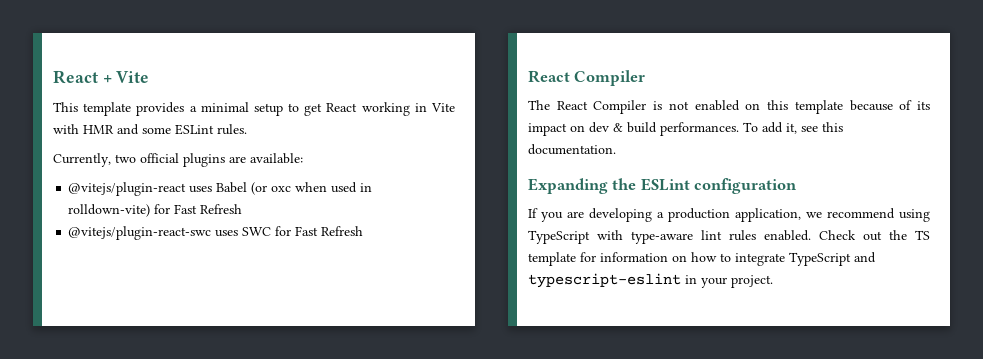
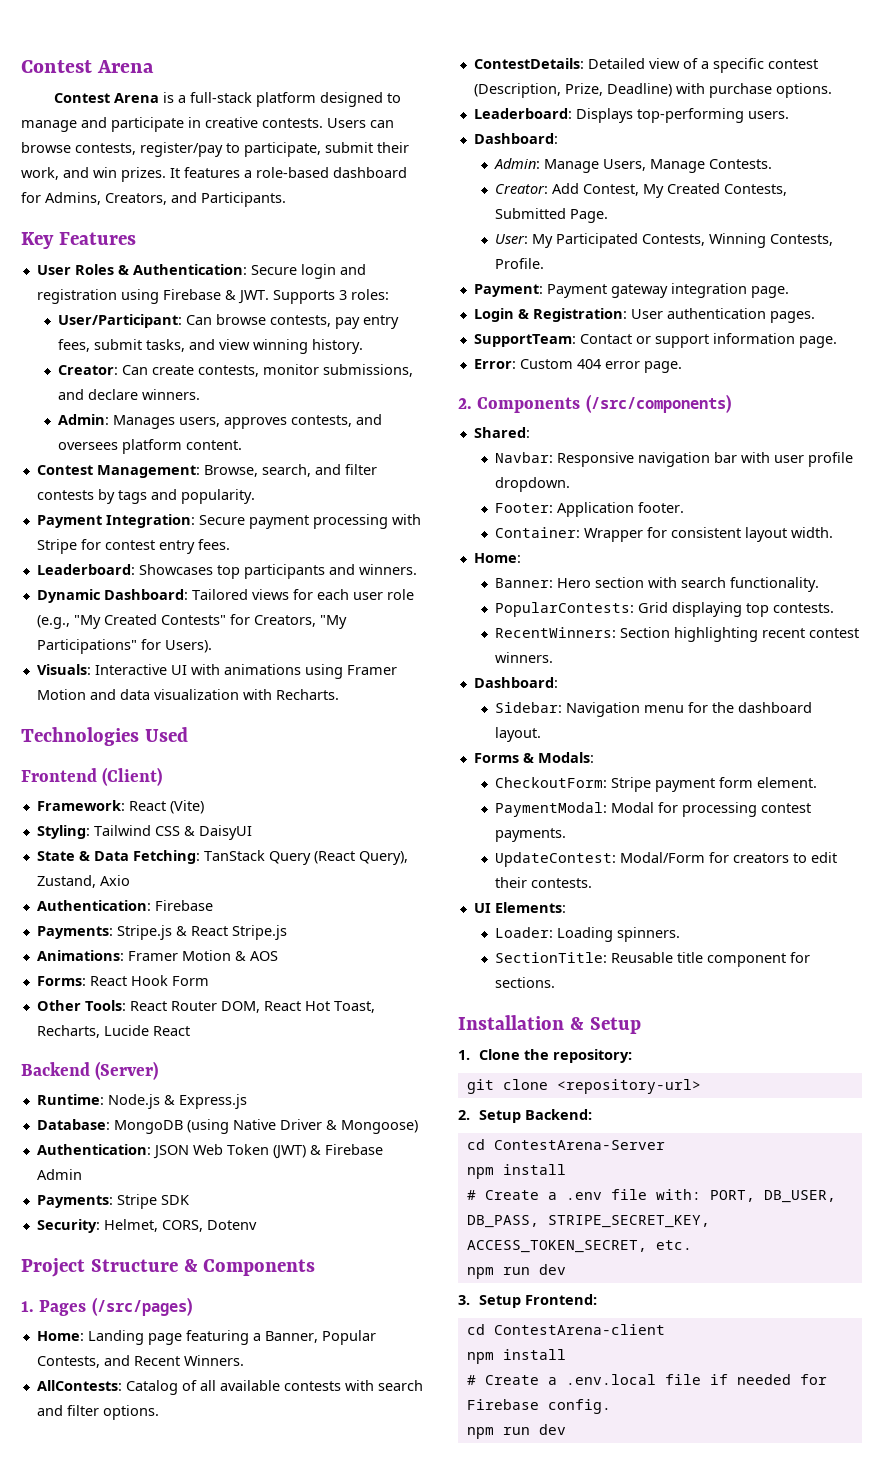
[53,70,150,84] [53,102,456,116] [53,124,247,135] [53,153,303,167] [68,182,373,196] [68,204,243,217] [68,226,364,240] [528,70,646,86] [528,100,930,114] [528,122,843,136] [528,144,616,155] [528,178,798,194] [528,208,930,222] [528,230,930,244] [528,252,876,266] [528,273,773,288] React + Vite // This template provides a minimal setup to get React working in Vite with HMR and some ESLint rules. // Currently, two official plugins are available: // @vitejs/plugin-react uses Babel (or oxc when used in rolldown-vite) for Fast Refresh // @vitejs/plugin-react-swc uses SWC for Fast Refresh // React Compiler // The React Compiler is not enabled on this template because of its impact on dev & build performances. To add it, see this documentation. // Expanding the ESLint configuration // If you are developing a production application, we recommend using TypeScript with type-aware lint rules enabled. Check out the TS template for information on how to integrate TypeScript and typescript-eslint in your project. -> [21,60,155,73] [53,92,401,107] [21,117,394,132] [21,142,409,157] [21,167,407,182] [21,192,286,207] [21,232,136,249] [36,264,366,279] [36,289,389,304] [58,314,400,329] [58,339,364,354] [58,364,414,377] [58,389,201,400] [58,414,383,429] [58,439,243,454] [36,464,377,478] [36,489,255,504] [36,514,421,529] [36,539,230,554] [36,564,417,579] [36,589,414,603] [36,614,347,629] [36,639,212,654] [36,664,397,679] [36,689,339,700] [21,727,188,746] [21,767,163,786] [36,800,204,814] [36,825,252,840] [36,850,408,865] [36,875,130,888] [36,900,213,911] [36,925,287,940] [36,950,278,961] [36,975,209,986] [36,1000,375,1013] [36,1025,190,1038] [21,1061,159,1080] [36,1094,247,1109] [36,1119,418,1134] [36,1144,383,1159] [36,1169,82,1180] [36,1194,189,1209] [36,1219,257,1233] [21,1258,316,1277] [21,1297,192,1316] [36,1330,376,1345] [36,1355,244,1368] [36,1380,423,1395] [36,1405,159,1420] [473,58,818,73] [473,83,832,98] [473,108,789,123] [473,133,558,144] [494,158,773,173] [495,183,788,198] [495,208,609,223] [495,233,834,248] [495,258,545,269] [473,283,789,298] [473,308,815,323] [473,333,837,348] [473,359,682,373] [458,394,731,413] [473,427,530,438] [495,452,854,467] [495,477,571,492] [495,502,685,517] [495,527,834,542] [473,553,521,563] [495,577,820,592] [495,602,835,617] [495,627,860,642] [495,652,554,663] [473,677,558,688] [495,702,813,717] [495,727,542,742] [473,752,594,763] [495,777,818,792] [495,802,812,817] [495,828,567,842] [495,852,838,867] [495,877,593,888] [473,902,566,913] [495,927,681,942] [495,952,811,967] [495,977,556,988] [458,1015,641,1034] [458,1049,633,1063] [466,1079,701,1094] [458,1109,593,1123] [466,1139,665,1150] [466,1164,566,1179] [466,1189,836,1203] [466,1215,710,1228] [466,1240,692,1253] [466,1264,566,1279] [458,1294,598,1308] [466,1324,665,1335] [466,1349,566,1364] [466,1374,827,1385] [466,1399,611,1414] [466,1424,566,1439] Contest Arena // Contest Arena is a full-stack platform designed to manage and participate in creative contests. Users can browse contests, register/pay to participate, submit their work, and win prizes. It features a role-based dashboard for Admins, Creators, and Participants. // Key Features // User Roles & Authentication: Secure login and registration using Firebase & JWT. Supports 3 roles: // User/Participant: Can browse contests, pay entry fees, submit tasks, and view winning history. // Creator: Can create contests, monitor submissions, and declare winners. // Admin: Manages users, approves contests, and oversees platform content. // Contest Management: Browse, search, and filter contests by tags and popularity. // Payment Integration: Secure payment processing with Stripe for contest entry fees. // Leaderboard: Showcases top participants and winners. // Dynamic Dashboard: Tailored views for each user role (e.g., "My Created Contests" for Creators, "My Participations" for Users). // Visuals: Interactive UI with animations using Framer Motion and data visualization with Recharts. // Technologies Used // Frontend (Client) // Framework: React (Vite) // Styling: Tailwind CSS & DaisyUI // State & Data Fetching: TanStack Query (React Query), Zustand, Axio // Authentication: Firebase // Payments: Stripe.js & React Stripe.js // Animations: Framer Motion & AOS // Forms: React Hook Form // Other Tools: React Router DOM, React Hot Toast, Recharts, Lucide React // Backend (Server) // Runtime: Node.js & Express.js // Database: MongoDB (using Native Driver & Mongoose) // Authentication: JSON Web Token (JWT) & Firebase Admin // Payments: Stripe SDK // Security: Helmet, CORS, Dotenv // Project Structure & Components // 1. Pages (/src/pages) // Home: Landing page featuring a Banner, Popular Contests, and Recent Winners. // AllContests: Catalog of all available contests with search and filter options. // ContestDetails: Detailed view of a specific contest (Description, Prize, Deadline) with purchase options. // Leaderboard: Displays top-performing users. // Dashboard: // Admin: Manage Users, Manage Contests. // Creator: Add Contest, My Created Contests, Submitted Page. // User: My Participated Contests, Winning Contests, Profile. // Payment: Payment gateway integration page. // Login & Registration: User authentication pages. // SupportTeam: Contact or support information page. // Error: Custom 404 error page. // 2. Components (/src/components) // Shared: // Navbar: Responsive navigation bar with user profile dropdown. // Footer: Application footer. // Container: Wrapper for consistent layout width. // Home: // Banner: Hero section with search functionality. // PopularContests: Grid displaying top contests. // RecentWinners: Section highlighting recent contest winners. // Dashboard: // Sidebar: Navigation menu for the dashboard layout. // Forms & Modals: // CheckoutForm: Stripe payment form element. // PaymentModal: Modal for processing contest payments. // UpdateContest: Modal/Form for creators to edit their contests. // UI Elements: // Loader: Loading spinners. // SectionTitle: Reusable title component for sections. // Installation & Setup // 1. Clone the repository: // git clone <repository-url> // 2. Setup Backend: // cd ContestArena-Server // npm install // # Create a .env file with: PORT, DB_USER, DB_PASS, STRIPE_SECRET_KEY, ACCESS_TOKEN_SECRET, etc. // npm run dev // 3. Setup Frontend: // cd ContestArena-client // npm install // # Create a .env.local file if needed for Firebase config. // npm run dev

